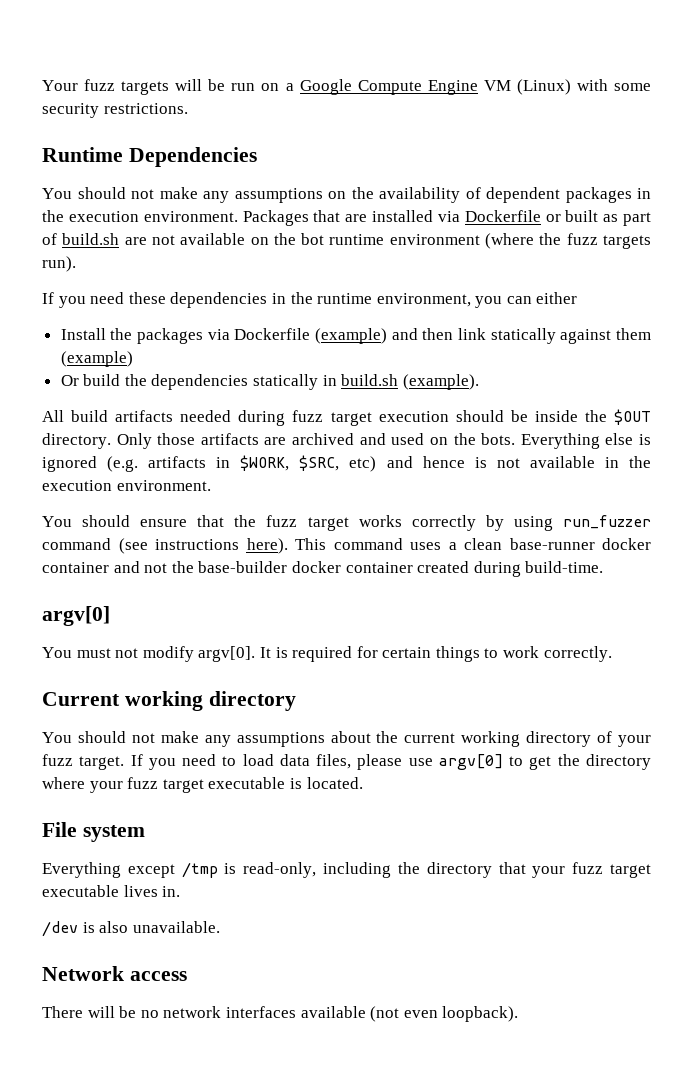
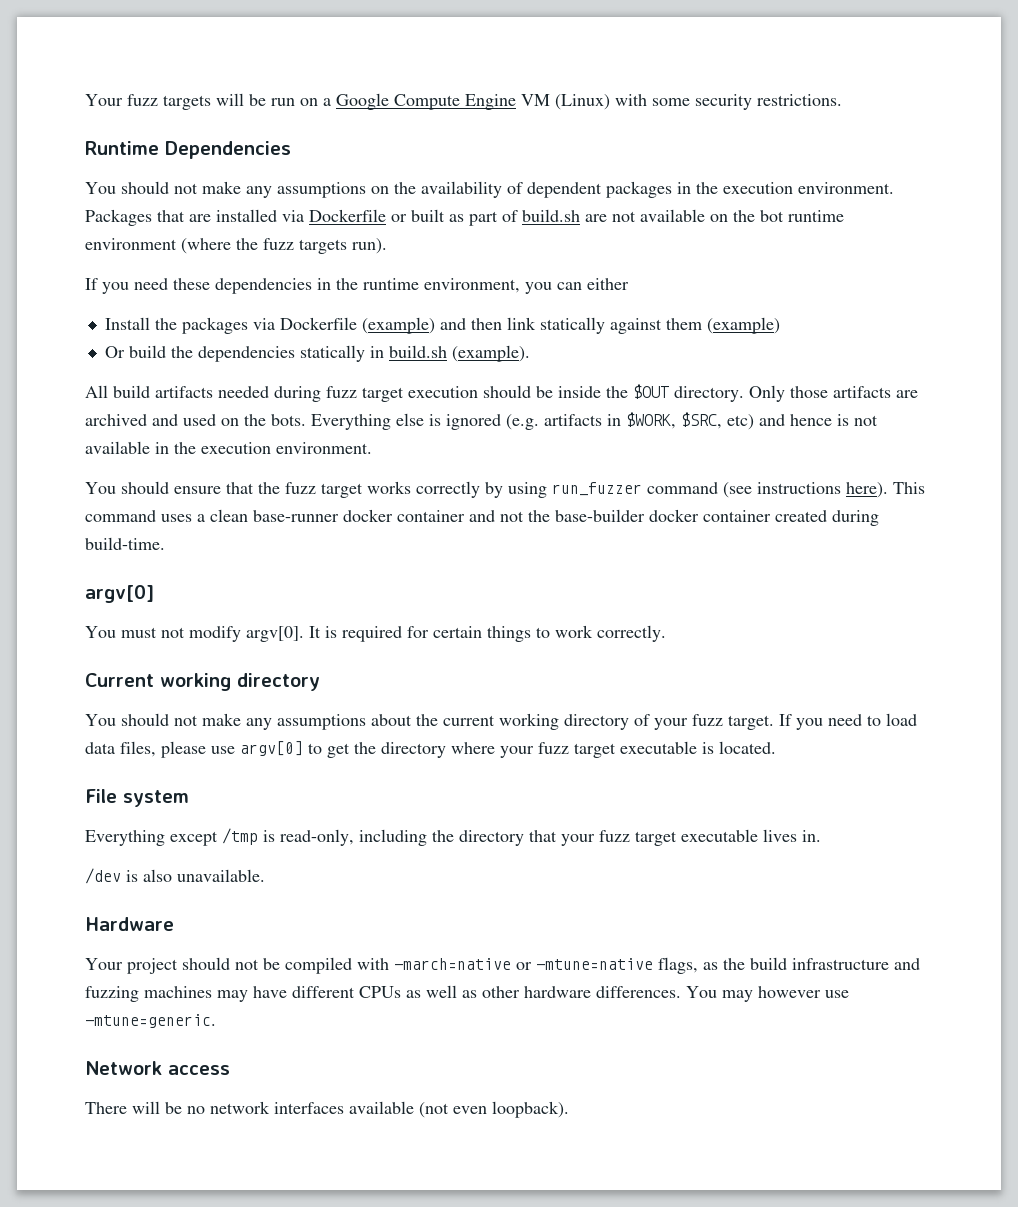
(220, 927) none -> [85,917,174,931] [85,957,920,974] [85,985,849,1002] [85,1014,216,1028] // Hardware // Your project should not be compiled with -march=native or -mtune=native flags, as the build infrastructure and fuzzing machines may have different CPUs as well as other hardware differences. You may however use -mtune=generic.

